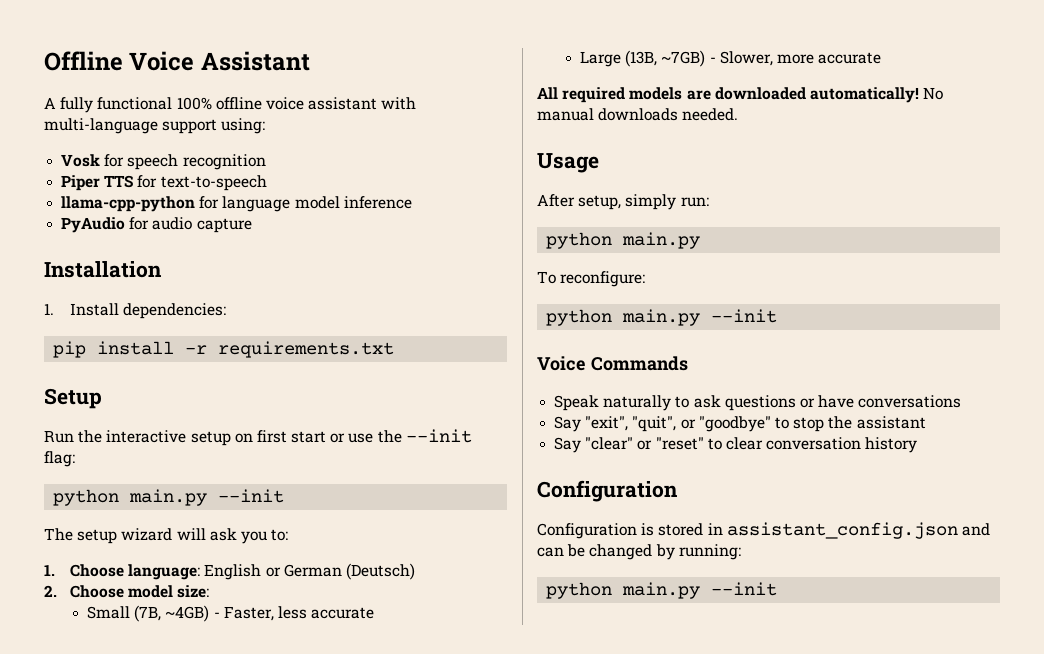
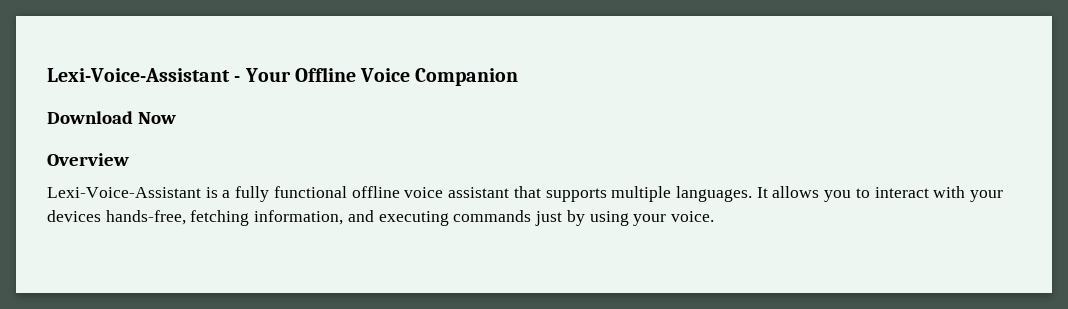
[44,51,310,71] [44,97,56,109] Offline Voice Assistant // A -> [47,67,519,86] [47,111,176,124] [47,153,129,166] [47,187,231,198] Lexi-Voice-Assistant - Your Offline Voice Companion // Download Now // Overview // Lexi-Voice-Assistant is a
[176,97,212,110] 100% -> (347, 192) none
[381,97,417,110] [44,118,266,134] [61,154,266,170] [61,175,267,191] [61,196,412,212] [61,217,252,233] [44,261,162,278] [44,303,227,319] [53,341,395,358] [44,388,102,409] [44,429,472,446] [44,451,75,467] [53,489,285,506] [44,528,289,544] [44,563,415,580] [44,585,210,598] [87,605,375,622] [580,50,882,67] [537,87,944,103] [537,108,739,121] [537,153,599,173] [537,194,709,210] [546,232,701,249] [537,271,646,287] [546,309,778,326] [537,356,688,371] [554,395,962,411] [554,416,926,432] [554,437,918,453] [537,480,678,502] [537,522,990,539] [537,544,741,560] [546,582,778,599] with multi-language support using: // Vosk for speech recognition // Piper TTS for text-to-speech // llama-cpp-python for language model inference // PyAudio for audio capture // Installation // 1. Install dependencies: // pip install -r requirements.txt // Setup // Run the interactive setup on first start or use the --init flag: // python main.py --init // The setup wizard will ask you to: // 1. Choose language: English or German (Deutsch) // 2. Choose model size: // Small (7B, ~4GB) - Faster, less accurate // Large (13B, ~7GB) - Slower, more accurate // All required models are downloaded automatically! No manual downloads needed. // Usage // After setup, simply run: // python main.py // To reconfigure: // python main.py --init // Voice Commands // Speak naturally to ask questions or have conversations // Say "exit", "quit", or "goodbye" to stop the assistant // Say "clear" or "reset" to clear conversation history // Configuration // Configuration is stored in assistant_config.json and can be changed by running: // python main.py --init -> [513,186,1004,202] [47,210,714,226] that supports multiple languages. It allows you to interact with your devices hands-free, fetching information, and executing commands just by using your voice.

